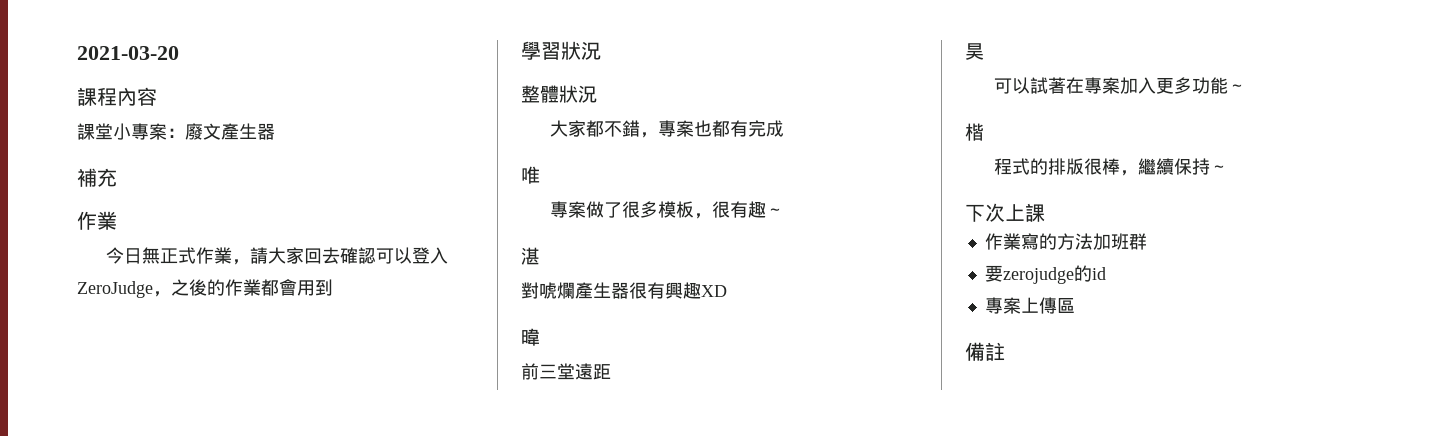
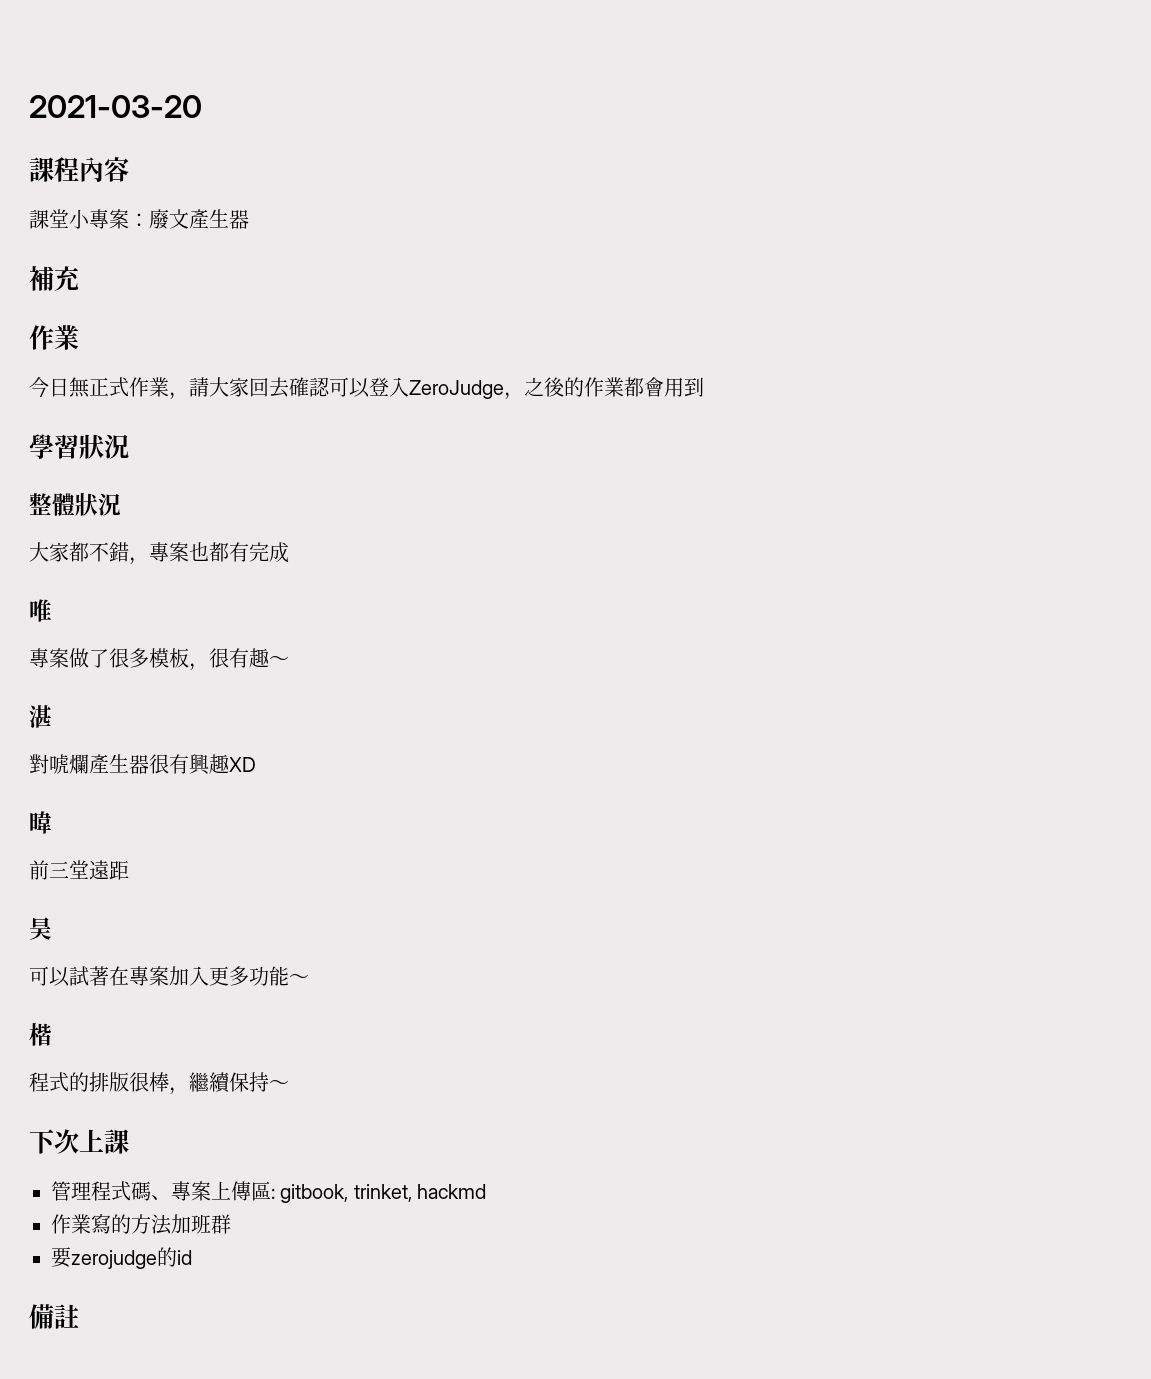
(1045, 212) none -> [51,1181,487,1203] // 管理程式碼、專案上傳區: gitbook, trinket, hackmd
[984,297,1075,314] // 專案上傳區 -> (192, 1257) none

